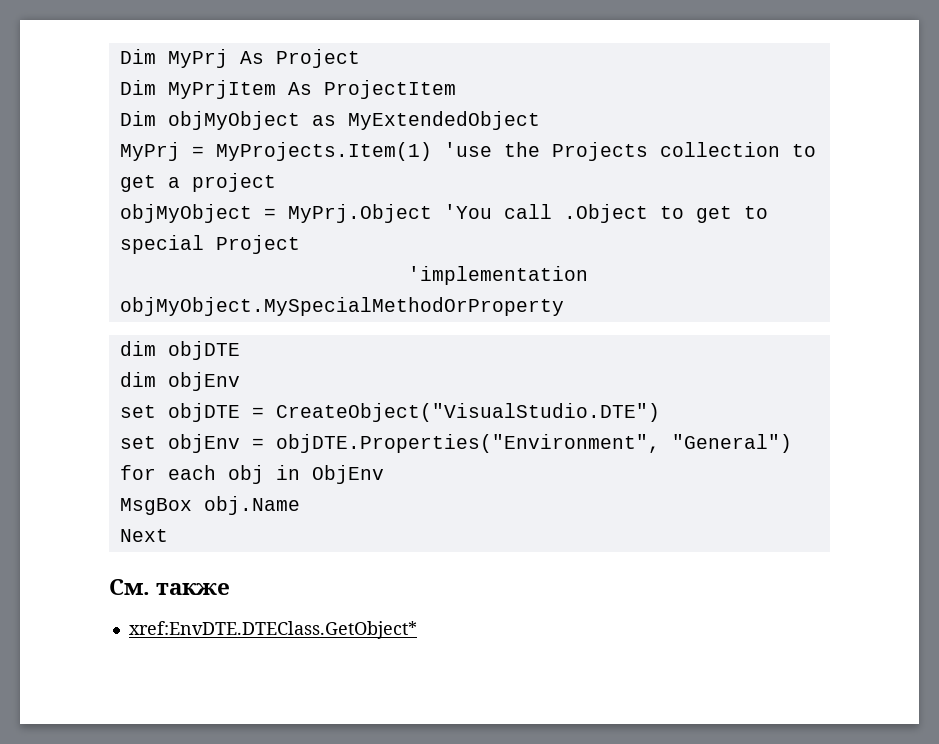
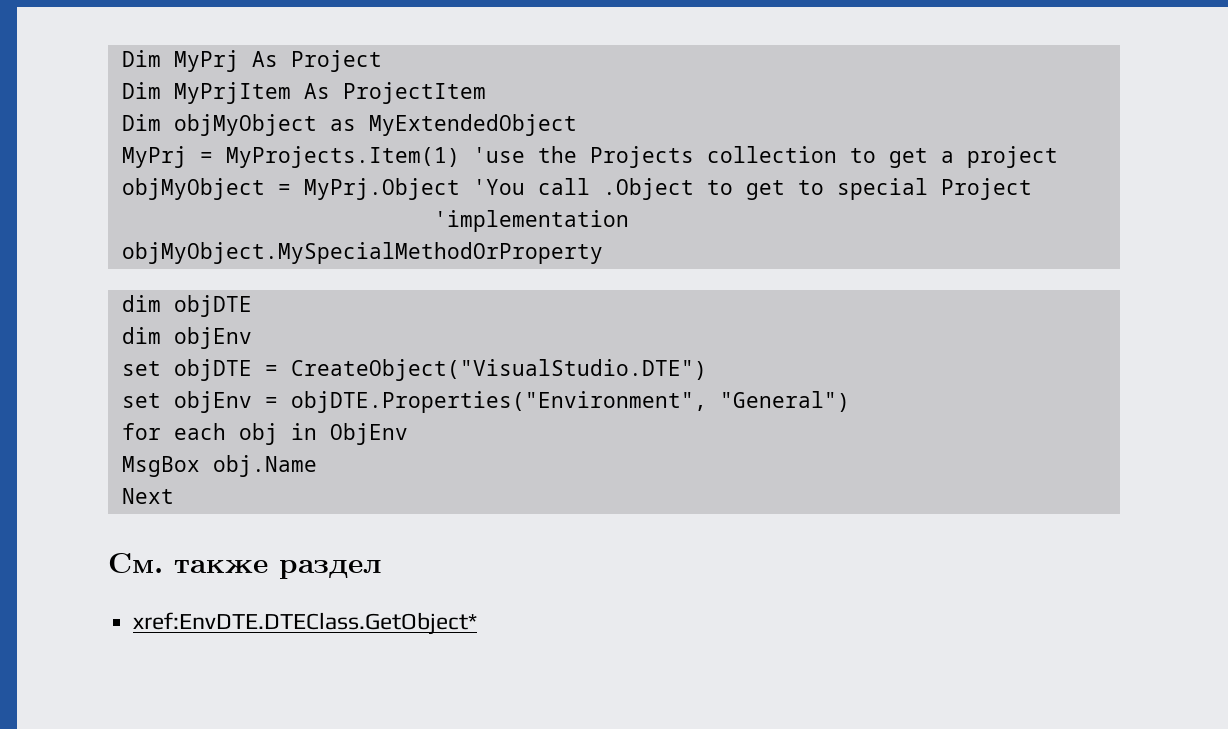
(231, 589) none -> [279,560,382,579] раздел

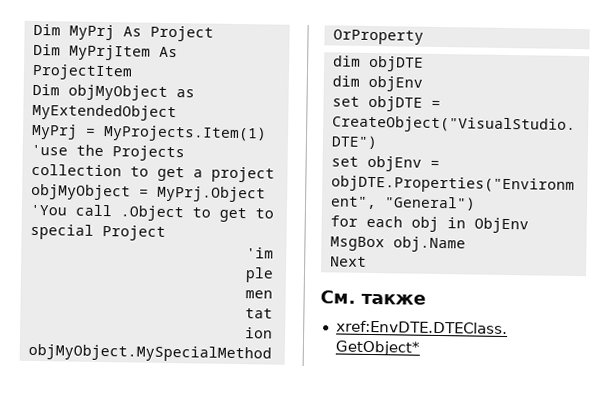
[279,560,382,579] раздел -> (426, 299) none

